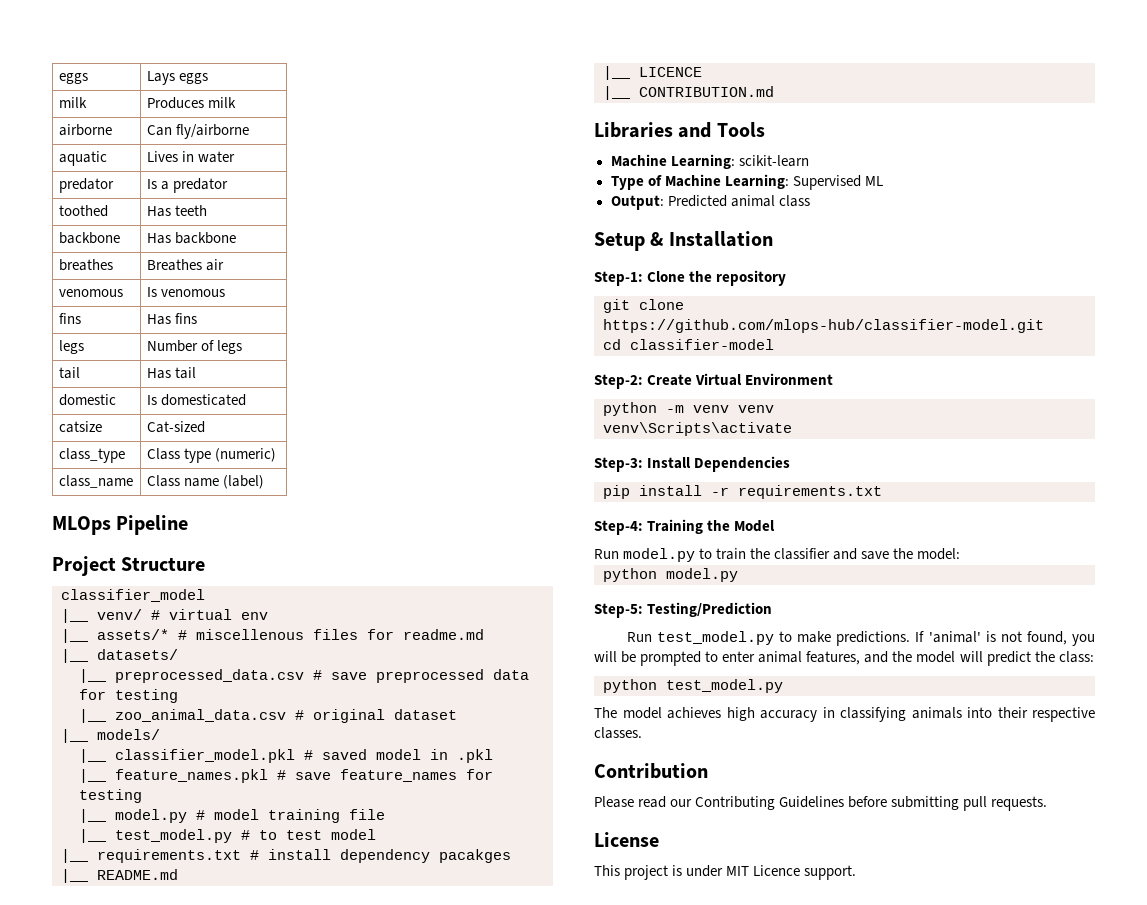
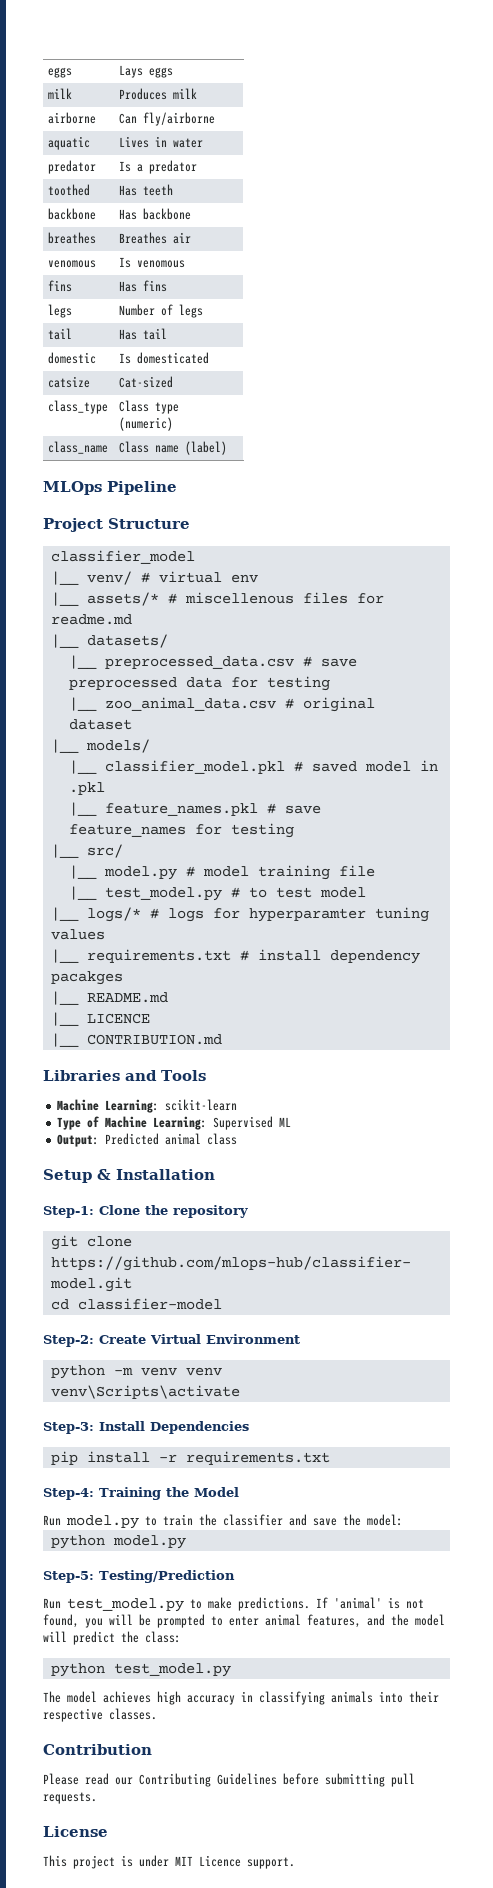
(142, 796) none -> [50,844,123,858] // |__ src/
(376, 834) none -> [50,907,429,922] [50,929,105,940] // |__ logs/* # logs for hyperparamter tuning values

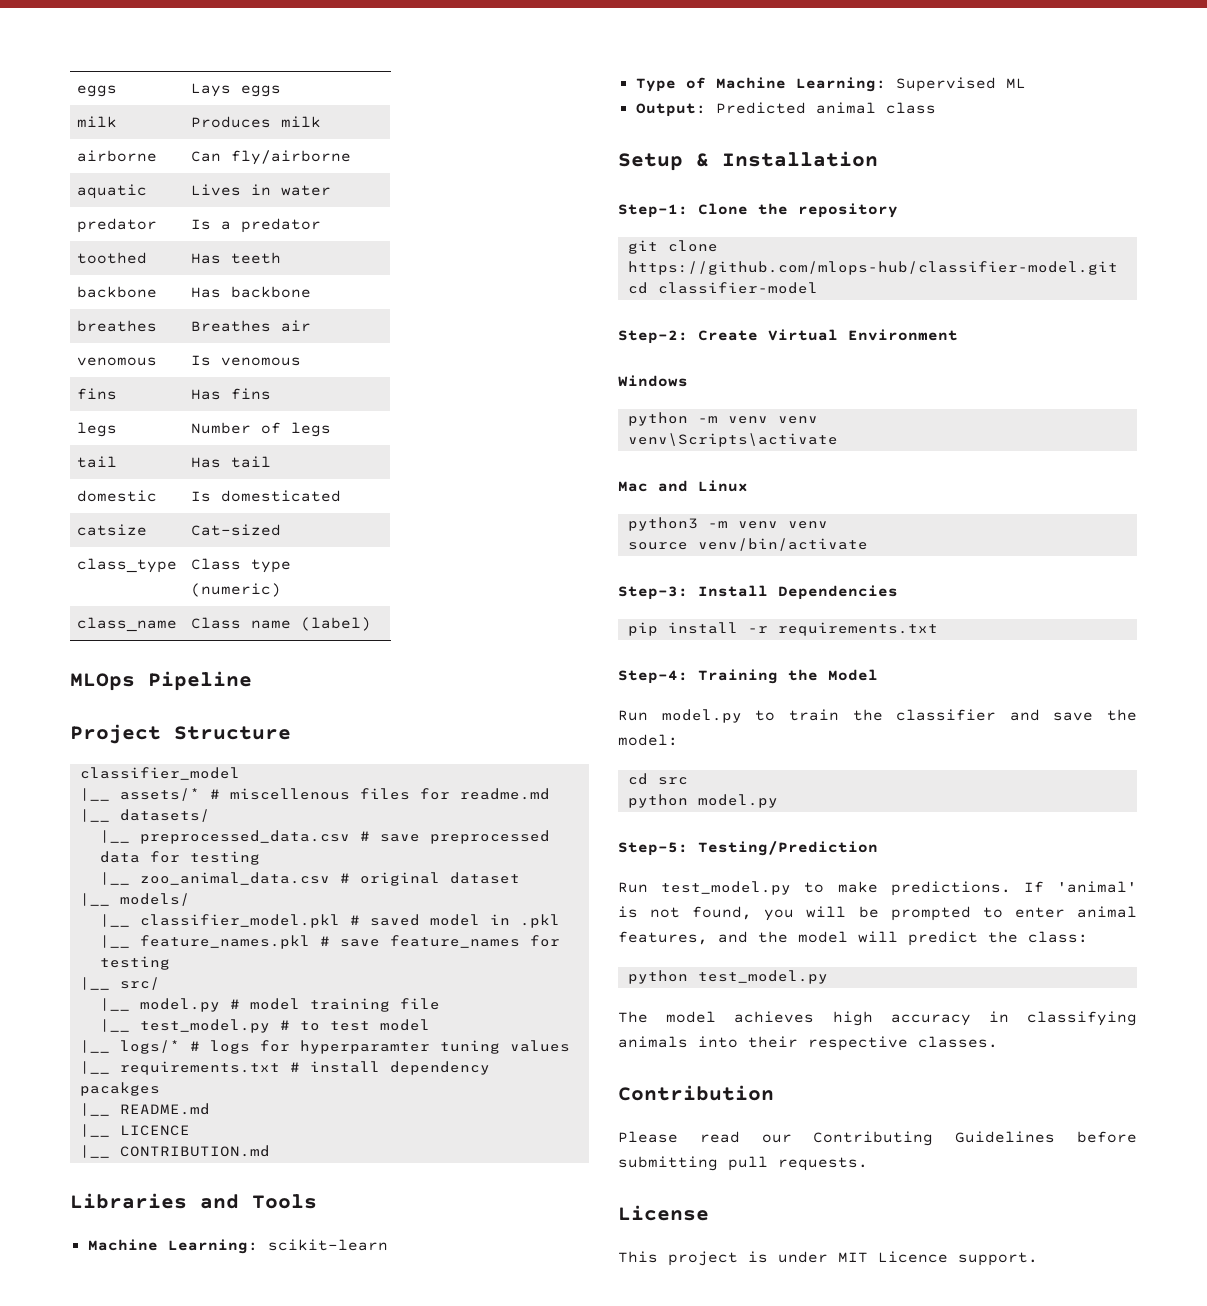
[50,571,258,585] // |__ venv/ # virtual env -> (240, 773) none
(300, 1339) none -> [618,375,688,387] // Windows
(240, 1392) none -> [618,480,748,492] [627,517,828,531] [627,538,868,551] // Mac and Linux // python3 -m venv venv // source venv/bin/activate
(403, 1520) none -> [627,773,688,785] // cd src

